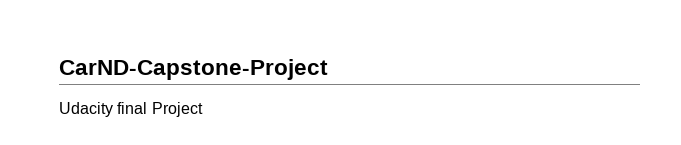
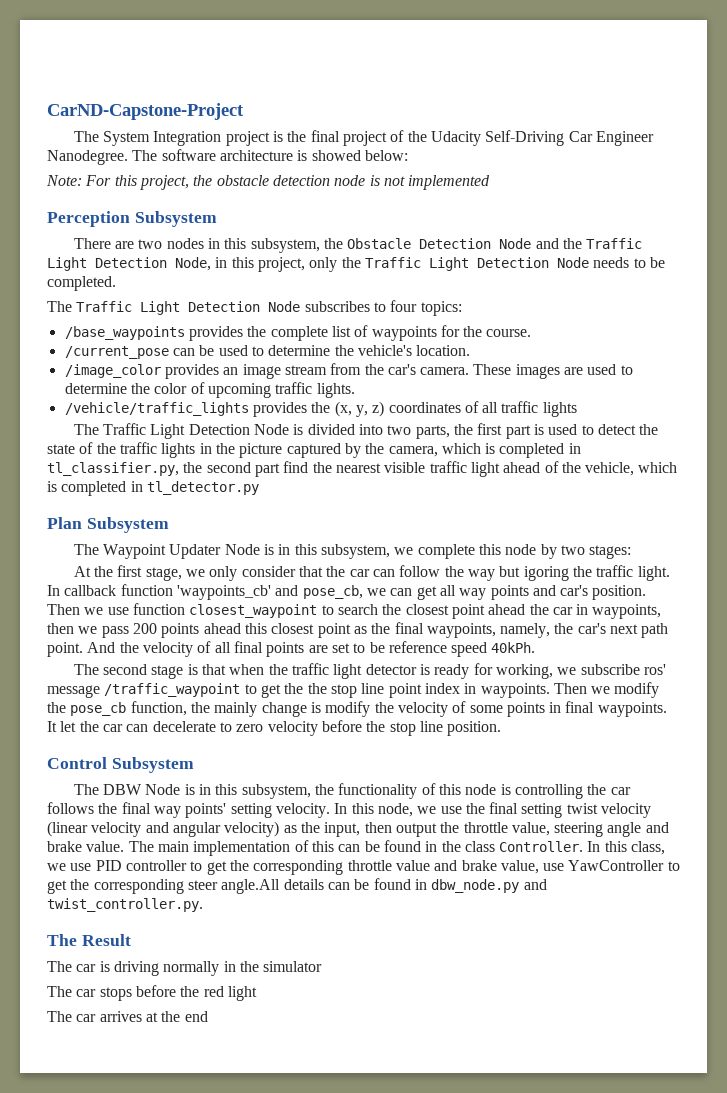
[59,102,203,117] Udacity final Project -> [73,130,654,146] [47,149,408,165] [46,175,491,190] [47,211,217,227] [73,238,643,253] [47,257,665,272] [47,276,116,291] [47,300,462,316] [64,325,532,341] [64,345,471,359] [64,363,633,379] [64,382,355,398] [64,401,577,417] [73,423,659,439] [47,442,581,458] [47,461,678,477] [47,481,259,496] [47,517,169,533] [73,544,632,559] [73,565,670,581] [47,584,647,600] [47,603,662,619] [47,622,669,638] [47,641,536,657] [73,663,666,679] [47,682,660,698] [47,701,667,717] [47,720,502,736] [47,757,194,773] [73,783,631,799] [47,802,652,818] [47,821,669,837] [47,840,666,856] [47,860,680,875] [47,878,547,894] [47,898,203,912] [47,934,131,946] [47,961,323,976] [47,985,257,1001] [47,1011,208,1022] The System Integration project is the final project of the Udacity Self-Driving Car Engineer Nanodegree. The software architecture is showed below: // Note: For this project, the obstacle detection node is not implemented // Perception Subsystem // There are two nodes in this subsystem, the Obstacle Detection Node and the Traffic Light Detection Node, in this project, only the Traffic Light Detection Node needs to be completed. // The Traffic Light Detection Node subscribes to four topics: // /base_waypoints provides the complete list of waypoints for the course. // /current_pose can be used to determine the vehicle's location. // /image_color provides an image stream from the car's camera. These images are used to determine the color of upcoming traffic lights. // /vehicle/traffic_lights provides the (x, y, z) coordinates of all traffic lights // The Traffic Light Detection Node is divided into two parts, the first part is used to detect the state of the traffic lights in the picture captured by the camera, which is completed in tl_classifier.py, the second part find the nearest visible traffic light ahead of the vehicle, which is completed in tl_detector.py // Plan Subsystem // The Waypoint Updater Node is in this subsystem, we complete this node by two stages: // At the first stage, we only consider that the car can follow the way but igoring the traffic light. In callback function 'waypoints_cb' and pose_cb, we can get all way points and car's position. Then we use function closest_waypoint to search the closest point ahead the car in waypoints, then we pass 200 points ahead this closest point as the final waypoints, namely, the car's next path point. And the velocity of all final points are set to be reference speed 40kPh. // The second stage is that when the traffic light detector is ready for working, we subscribe ros' message /traffic_waypoint to get the the stop line point index in waypoints. Then we modify the pose_cb function, the mainly change is modify the velocity of some points in final waypoints. It let the car can decelerate to zero velocity before the stop line position. // Control Subsystem // The DBW Node is in this subsystem, the functionality of this node is controlling the car follows the final way points' setting velocity. In this node, we use the final setting twist velocity (linear velocity and angular velocity) as the input, then output the throttle value, steering angle and brake value. The main implementation of this can be found in the class Controller. In this class, we use PID controller to get the corresponding throttle value and brake value, use YawController to get the corresponding steer angle.All details can be found in dbw_node.py and twist_controller.py. // The Result // The car is driving normally in the simulator // The car stops before the red light // The car arrives at the end

